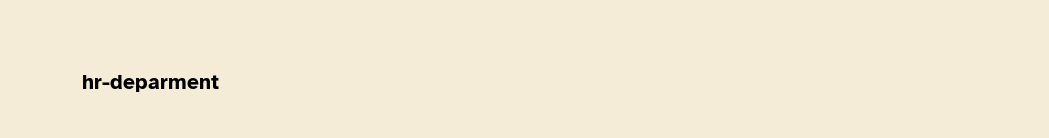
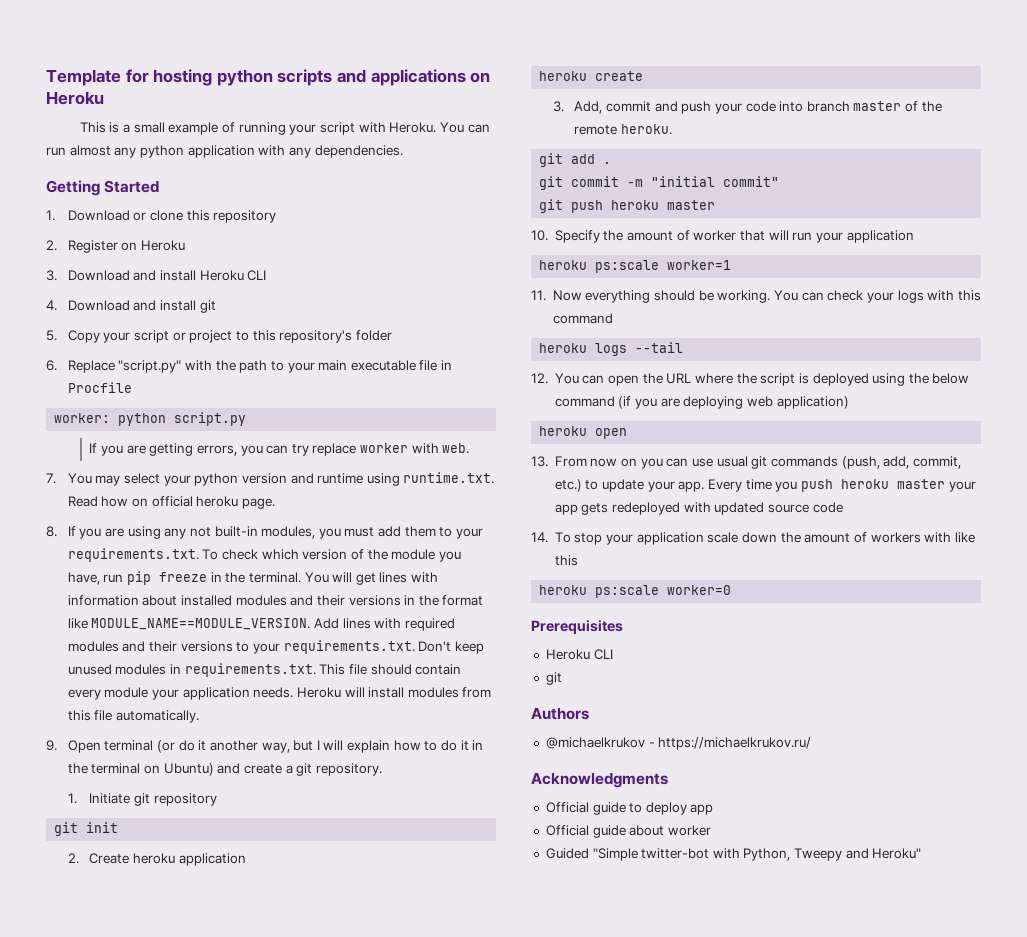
[82,75,219,92] hr-deparment -> [46,69,491,86] [46,91,104,105] [79,122,490,135] [46,145,403,158] [46,180,160,196] [46,210,277,223] [46,240,185,253] [46,270,267,281] [46,300,216,313] [46,330,392,343] [46,360,453,373] [67,382,132,393] [54,412,247,426] [89,443,470,456] [46,472,495,486] [67,496,275,509] [46,526,484,539] [67,548,461,562] [67,571,439,585] [67,595,484,606] [67,618,455,631] [67,640,484,654] [67,663,462,677] [67,687,492,700] [67,710,199,723] [46,740,484,753] [67,763,382,776] [67,793,217,806] [54,822,119,836] [67,853,246,866] [539,71,644,81] [552,101,942,114] [574,124,672,135] [539,153,612,167] [539,176,780,190] [539,199,716,213] [531,230,914,243] [539,260,732,273] [531,290,981,303] [552,313,613,324] [539,342,684,356] [531,373,970,386] [554,396,849,409] [539,426,628,439] [531,456,961,469] [554,479,976,492] [554,502,843,515] [531,532,975,545] [554,555,578,566] [539,585,732,598] [531,620,623,634] [545,649,613,660] [545,672,562,685] [531,708,589,720] [545,737,812,750] [531,773,668,788] [545,802,714,815] [545,825,711,838] [545,848,922,861] Template for hosting python scripts and applications on Heroku // This is a small example of running your script with Heroku. You can run almost any python application with any dependencies. // Getting Started // 1. Download or clone this repository // 2. Register on Heroku // 3. Download and install Heroku CLI // 4. Download and install git // 5. Copy your script or project to this repository's folder // 6. Replace "script.py" with the path to your main executable file in Procfile // worker: python script.py // If you are getting errors, you can try replace worker with web. // 7. You may select your python version and runtime using runtime.txt. Read how on official heroku page. // 8. If you are using any not built-in modules, you must add them to your requirements.txt. To check which version of the module you have, run pip freeze in the terminal. You will get lines with information about installed modules and their versions in the format like MODULE_NAME==MODULE_VERSION. Add lines with required modules and their versions to your requirements.txt. Don't keep unused modules in requirements.txt. This file should contain every module your application needs. Heroku will install modules from this file automatically. // 9. Open terminal (or do it another way, but I will explain how to do it in the terminal on Ubuntu) and create a git repository. // 1. Initiate git repository // git init // 2. Create heroku application // heroku create // 3. Add, commit and push your code into branch master of the remote heroku. // git add . // git commit -m "initial commit" // git push heroku master // 10. Specify the amount of worker that will run your application // heroku ps:scale worker=1 // 11. Now everything should be working. You can check your logs with this command // heroku logs --tail // 12. You can open the URL where the script is deployed using the below command (if you are deploying web application) // heroku open // 13. From now on you can use usual git commands (push, add, commit, etc.) to update your app. Every time you push heroku master your app gets redeployed with updated source code // 14. To stop your application scale down the amount of workers with like this // heroku ps:scale worker=0 // Prerequisites // Heroku CLI // git // Authors // @michaelkrukov - https://michaelkrukov.ru/ // Acknowledgments // Official guide to deploy app // Official guide about worker // Guided "Simple twitter-bot with Python, Tweepy and Heroku"

